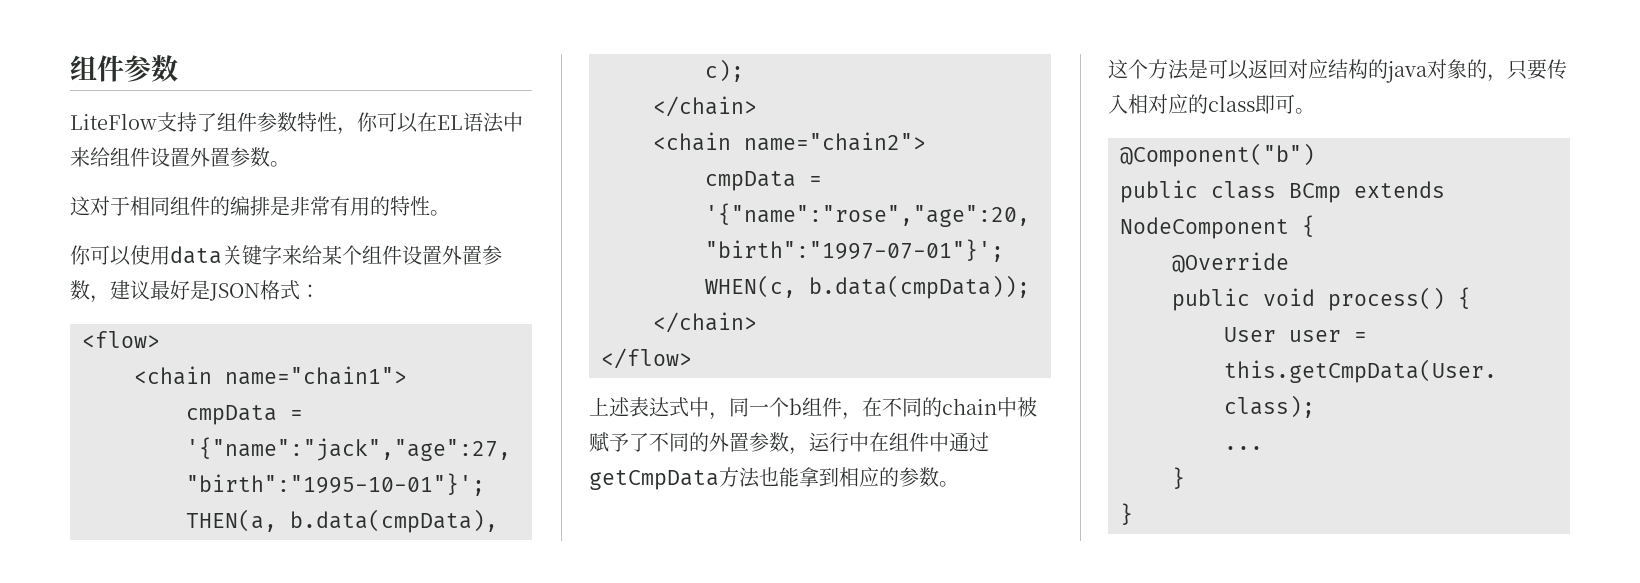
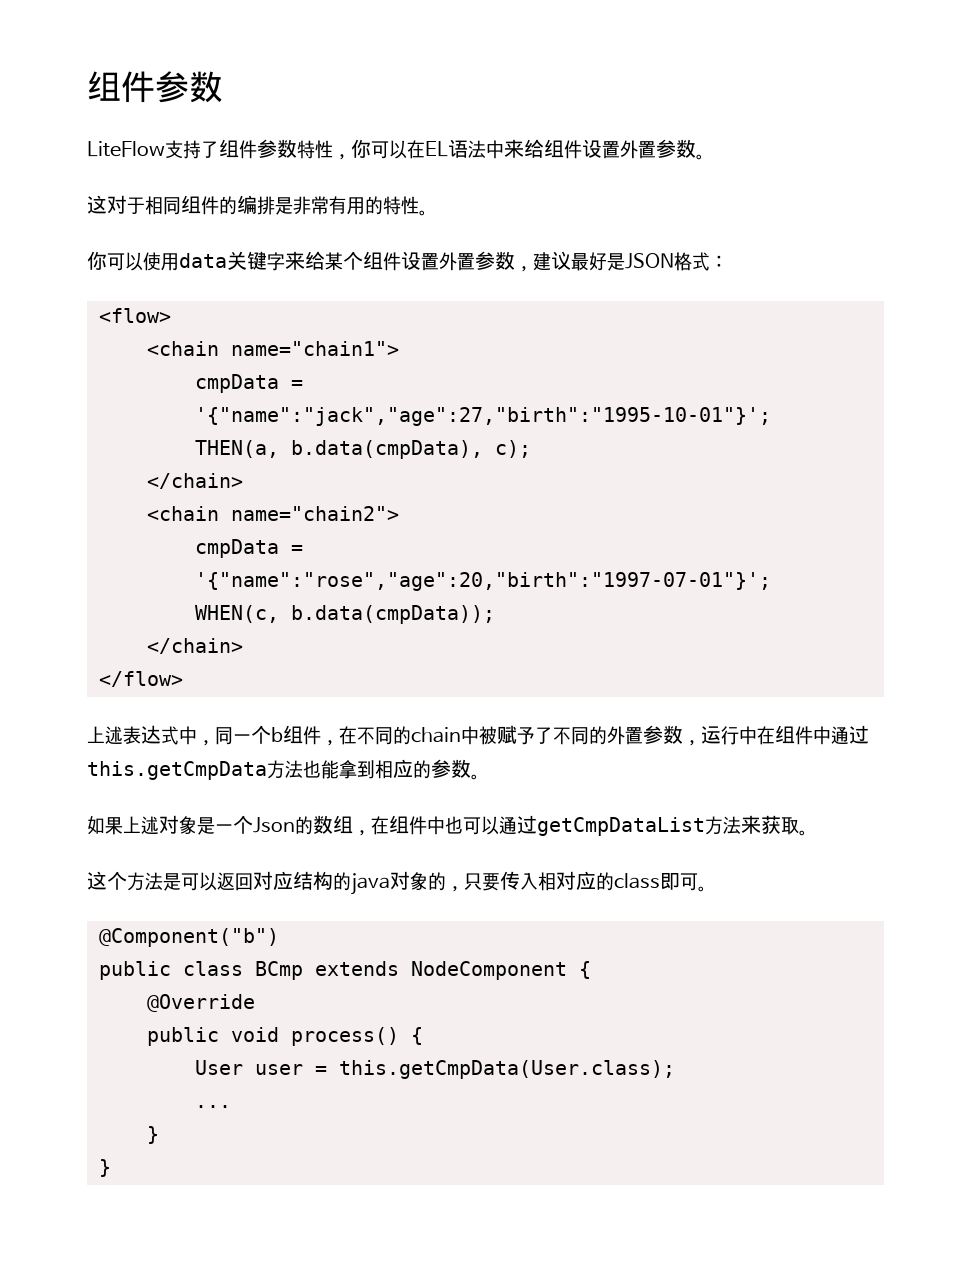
[589,470,719,490] getCmpData -> [87,761,267,780] this.getCmpData
(959, 484) none -> [87,815,808,836] // 如果上述对象是一个Json的数组，在组件中也可以通过getCmpDataList方法来获取。

